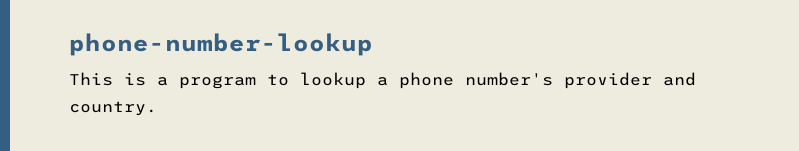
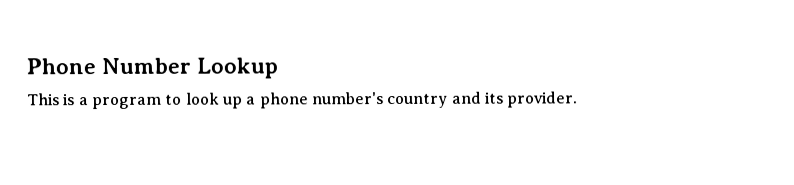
[69,33,373,56] phone-number-lookup -> [26,57,279,79] Phone Number Lookup
[300,72,366,89] lookup -> [184,92,243,109] look up
[564,72,696,89] [69,101,157,116] provider and country. -> [387,91,579,109] country and its provider.

